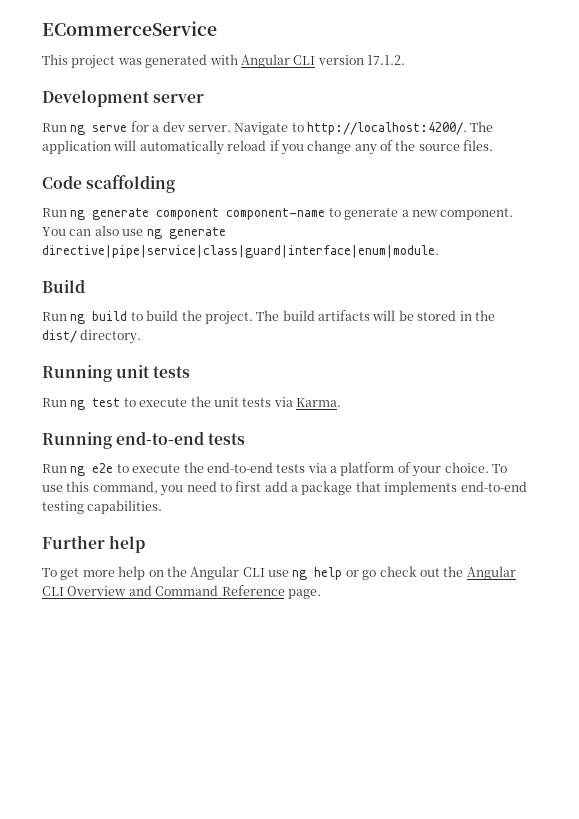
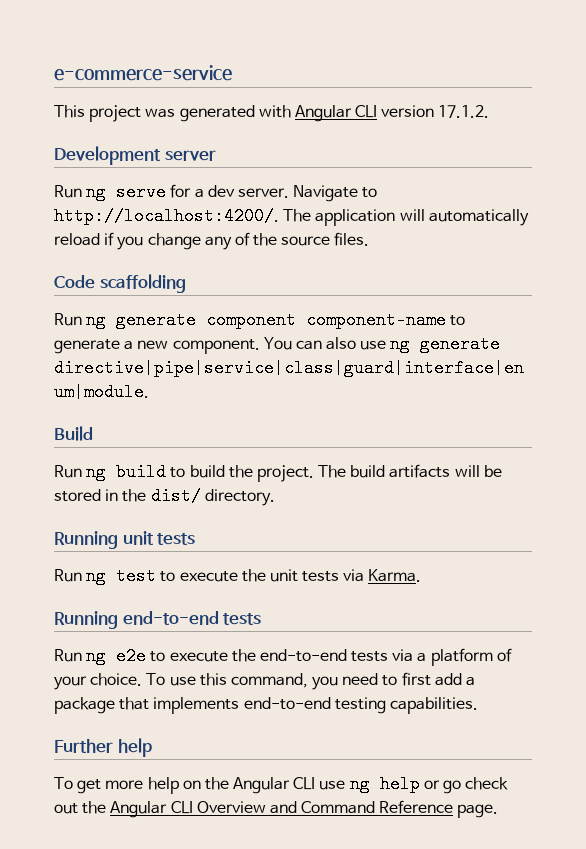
[42,21,217,36] ECommerceService -> [54,65,232,81] e-commerce-service

